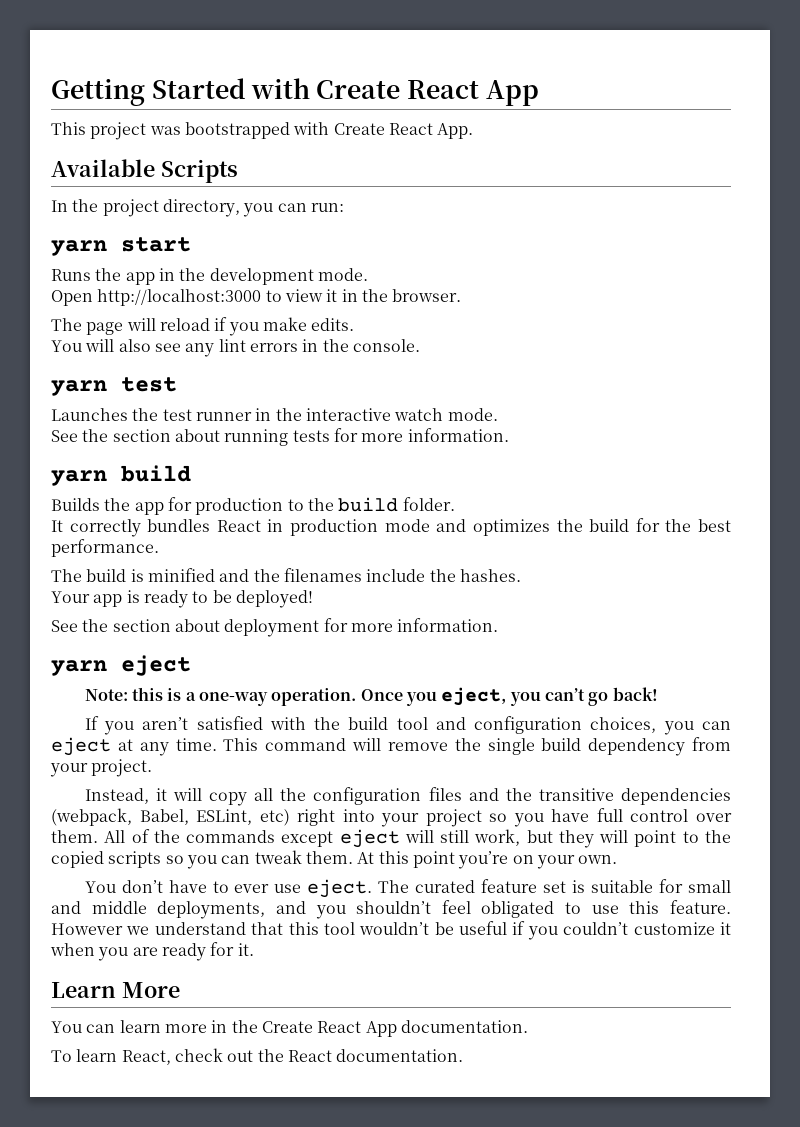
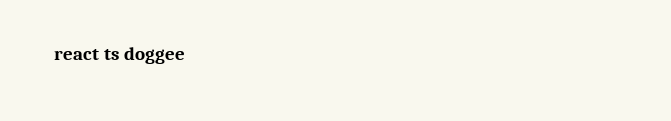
[51,78,539,106] [51,122,474,140] [51,159,238,183] [51,199,344,217] [51,237,191,256] [51,268,368,285] [51,289,462,306] [51,317,355,336] [51,339,420,357] [51,377,177,396] [51,408,498,421] [51,428,509,446] [51,465,191,486] [51,497,455,515] [51,518,732,537] [51,539,159,557] [51,568,521,582] [51,590,313,608] [51,618,499,637] [51,655,191,676] [84,687,658,706] [84,716,731,735] [51,737,731,756] [50,759,153,777] [84,787,731,806] [51,808,733,827] [51,829,731,848] [51,850,618,869] [84,879,731,898] [51,900,731,919] [51,921,731,940] [50,942,254,961] [51,982,180,998] [51,1020,528,1037] [51,1048,464,1065] Getting Started with Create React App // This project was bootstrapped with Create React App. // Available Scripts // In the project directory, you can run: // yarn start // Runs the app in the development mode. // Open http://localhost:3000 to view it in the browser. // The page will reload if you make edits. // You will also see any lint errors in the console. // yarn test // Launches the test runner in the interactive watch mode. // See the section about running tests for more information. // yarn build // Builds the app for production to the build folder. // It correctly bundles React in production mode and optimizes the build for the best performance. // The build is minified and the filenames include the hashes. // Your app is ready to be deployed! // See the section about deployment for more information. // yarn eject // Note: this is a one-way operation. Once you eject, you can’t go back! // If you aren’t satisfied with the build tool and configuration choices, you can eject at any time. This command will remove the single build dependency from your project. // Instead, it will copy all the configuration files and the transitive dependencies (webpack, Babel, ESLint, etc) right into your project so you have full control over them. All of the commands except eject will still work, but they will point to the copied scripts so you can tweak them. At this point you’re on your own. // You don’t have to ever use eject. The curated feature set is suitable for small and middle deployments, and you shouldn’t feel obligated to use this feature. However we understand that this tool wouldn’t be useful if you couldn’t customize it when you are ready for it. // Learn More // You can learn more in the Create React App documentation. // To learn React, check out the React documentation. -> [54,47,185,64] react ts doggee

